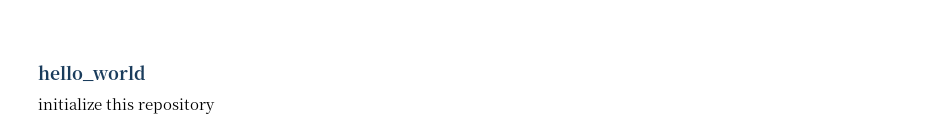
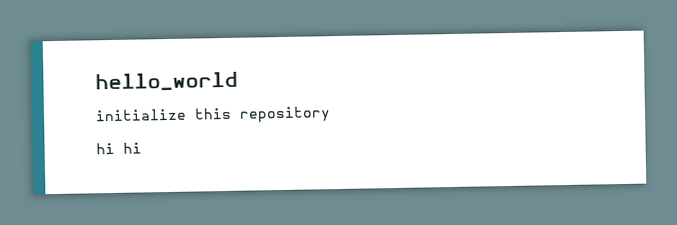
(216, 106) none -> [96,142,142,155] // hi hi

